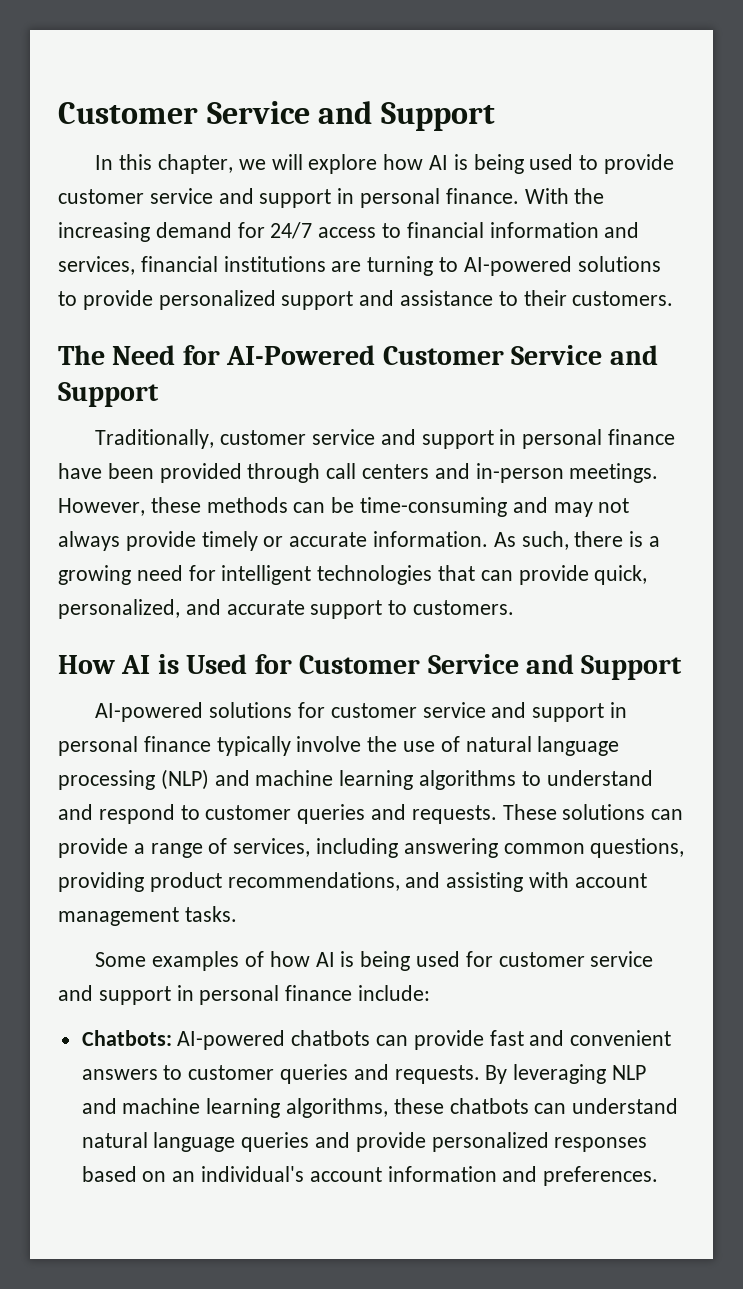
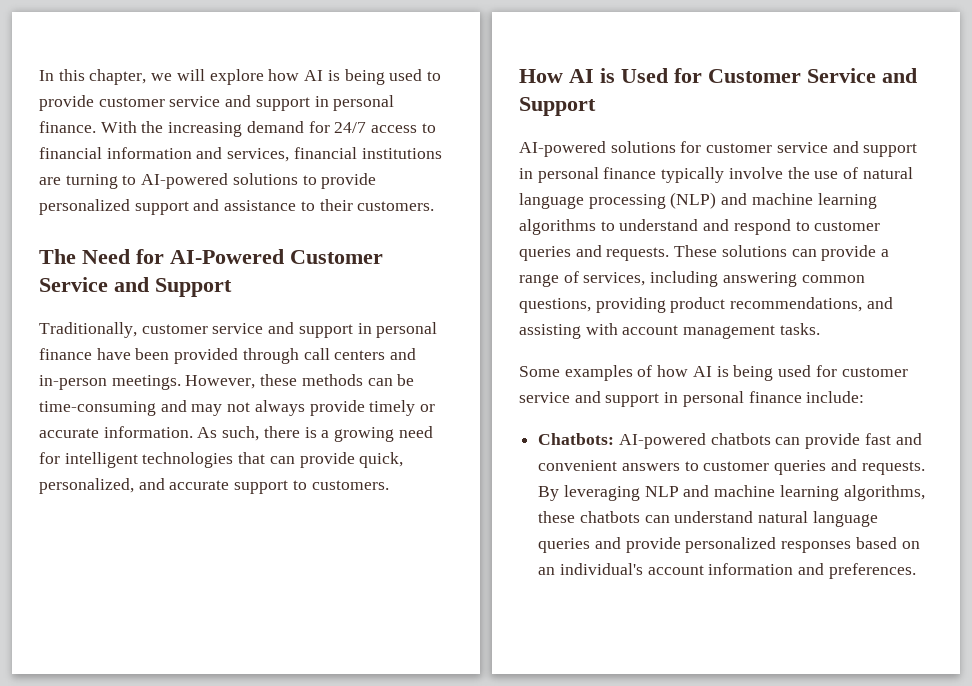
[58,101,495,131] Customer Service and Support // -> (39, 75) none

